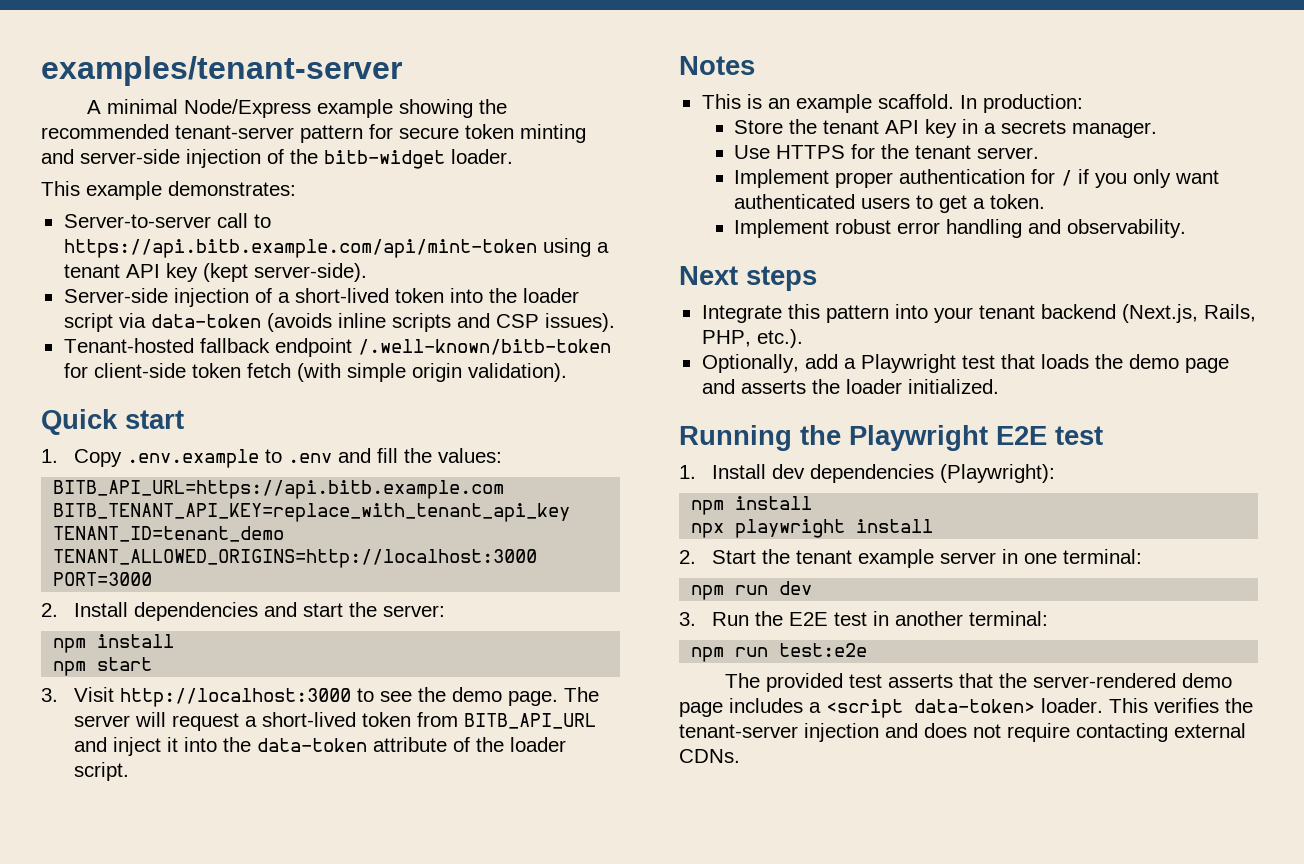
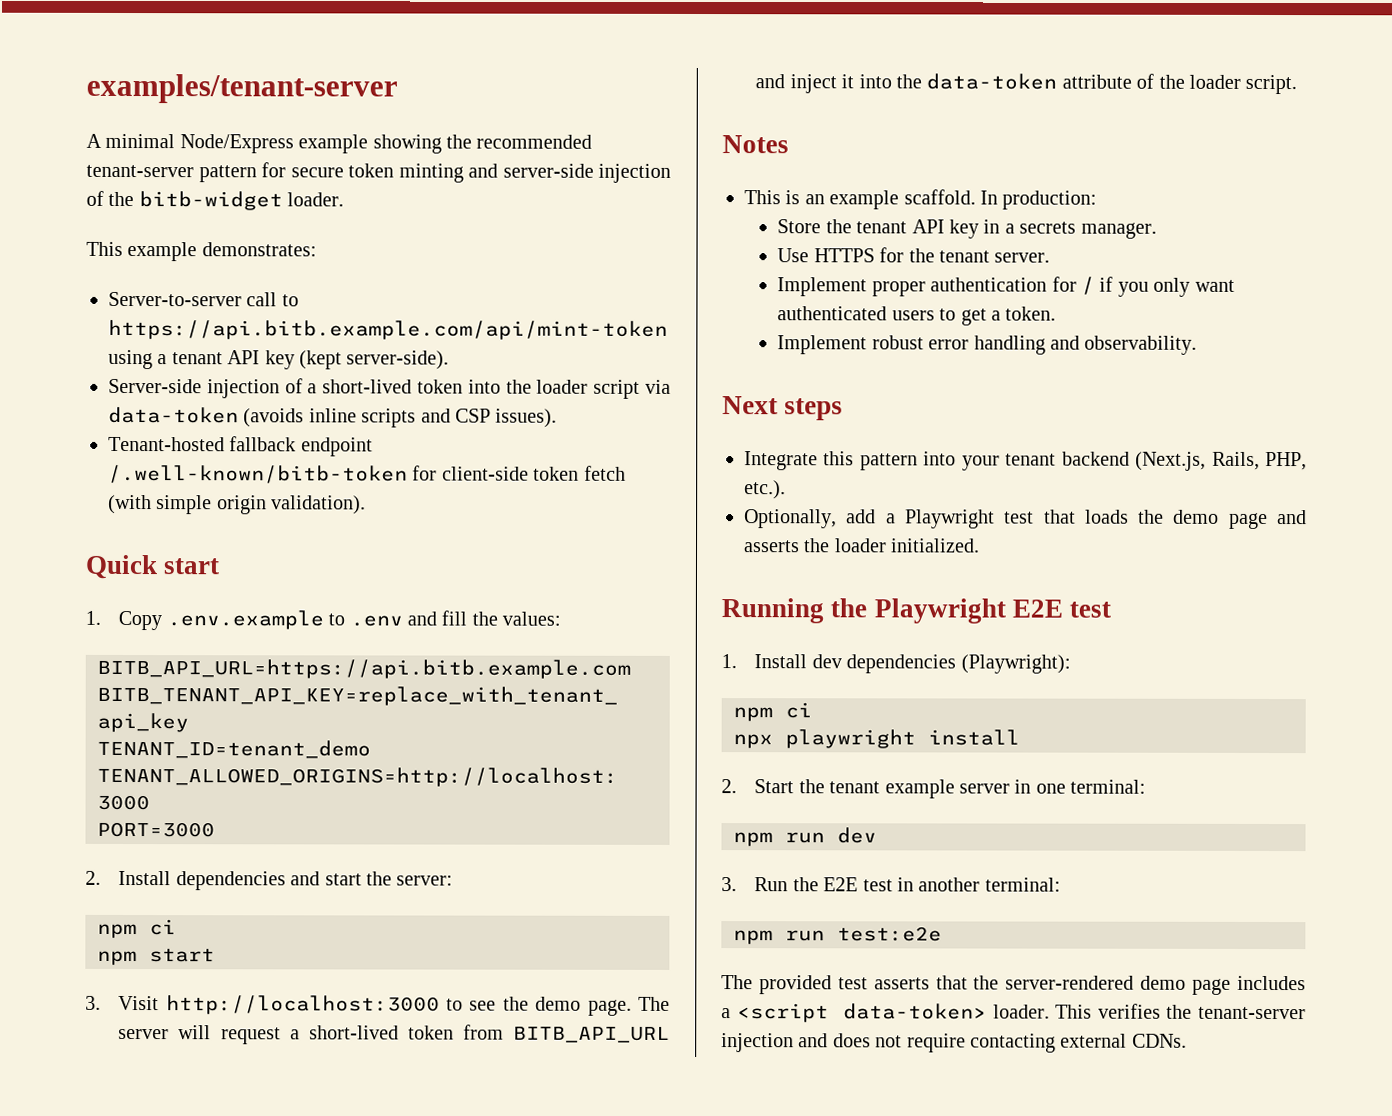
[97,634,175,648] install -> [149,919,176,936] ci
[735,496,813,510] install -> [785,702,812,719] ci

